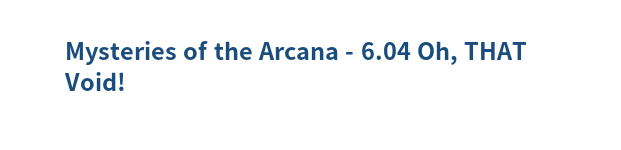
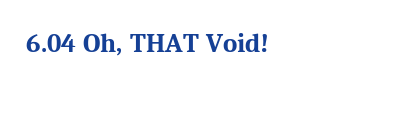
[65,41,355,65] Mysteries of the Arcana - -> (26, 43) none

